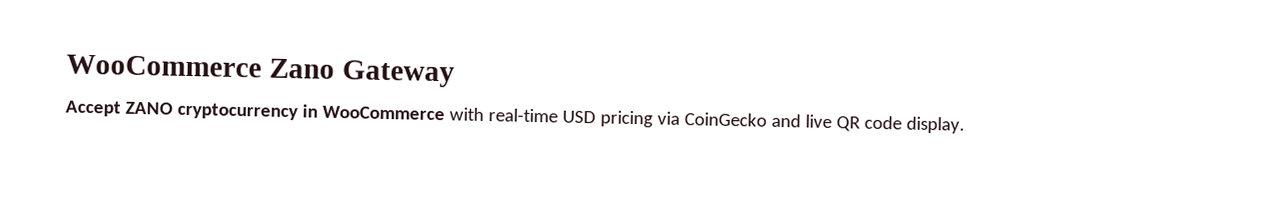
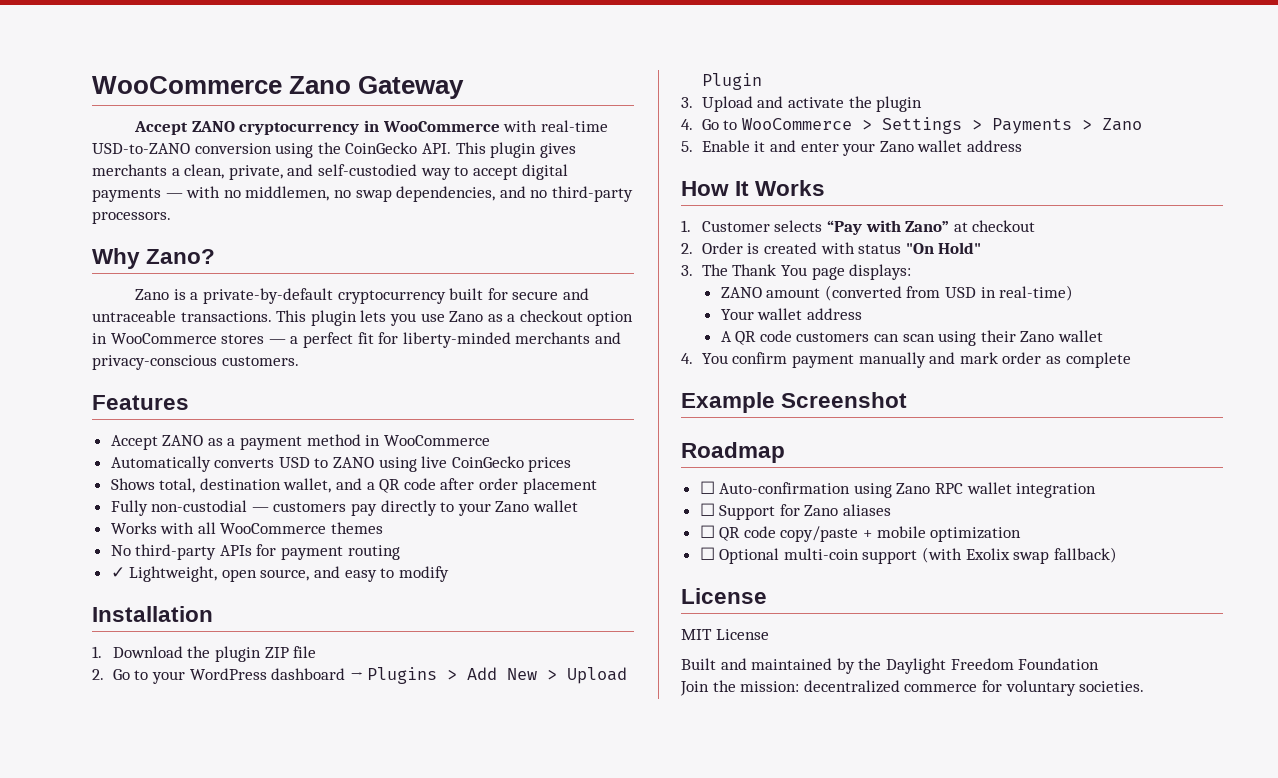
[561,110,965,134] USD pricing via CoinGecko and live QR code display. -> [92,142,576,158] [92,164,569,180] [92,186,633,202] [92,211,171,224] [92,248,216,269] [135,288,589,304] [92,310,634,326] [92,332,621,348] [92,355,299,370] [92,395,189,410] [110,434,490,450] [110,456,572,472] [110,478,597,494] [110,500,579,516] [110,522,384,534] [110,544,400,560] [110,566,449,582] [92,606,213,622] [92,646,317,662] [92,667,628,684] [701,73,762,90] [681,96,923,112] [681,117,1143,134] [681,140,1022,156] [681,180,826,196] [681,220,1036,235] [681,242,982,254] [681,264,912,280] [720,285,1074,301] [720,308,862,320] [720,330,1103,346] [681,352,1131,368] [681,392,908,413] [681,442,785,463] [699,481,1097,498] [699,503,892,520] [699,525,1022,542] [699,547,1117,564] [681,588,767,604] [681,629,769,640] [681,658,1100,674] [680,680,1145,696] USD-to-ZANO conversion using the CoinGecko API. This plugin gives merchants a clean, private, and self-custodied way to accept digital payments — with no middlemen, no swap dependencies, and no third-party processors. // Why Zano? // Zano is a private-by-default cryptocurrency built for secure and untraceable transactions. This plugin lets you use Zano as a checkout option in WooCommerce stores — a perfect fit for liberty-minded merchants and privacy-conscious customers. // Features // Accept ZANO as a payment method in WooCommerce // Automatically converts USD to ZANO using live CoinGecko prices // Shows total, destination wallet, and a QR code after order placement // Fully non-custodial — customers pay directly to your Zano wallet // Works with all WooCommerce themes // No third-party APIs for payment routing // ✓ Lightweight, open source, and easy to modify // Installation // 1. Download the plugin ZIP file // 2. Go to your WordPress dashboard → Plugins > Add New > Upload Plugin // 3. Upload and activate the plugin // 4. Go to WooCommerce > Settings > Payments > Zano // 5. Enable it and enter your Zano wallet address // How It Works // 1. Customer selects “Pay with Zano” at checkout // 2. Order is created with status "On Hold" // 3. The Thank You page displays: // ZANO amount (converted from USD in real-time) // Your wallet address // A QR code customers can scan using their Zano wallet // 4. You confirm payment manually and mark order as complete // Example Screenshot // Roadmap // ☐ Auto-confirmation using Zano RPC wallet integration // ☐ Support for Zano aliases // ☐ QR code copy/paste + mobile optimization // ☐ Optional multi-coin support (with Exolix swap fallback) // License // MIT License // Built and maintained by the Daylight Freedom Foundation // Join the mission: decentralized commerce for voluntary societies.

